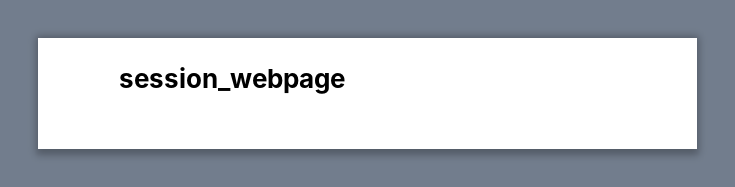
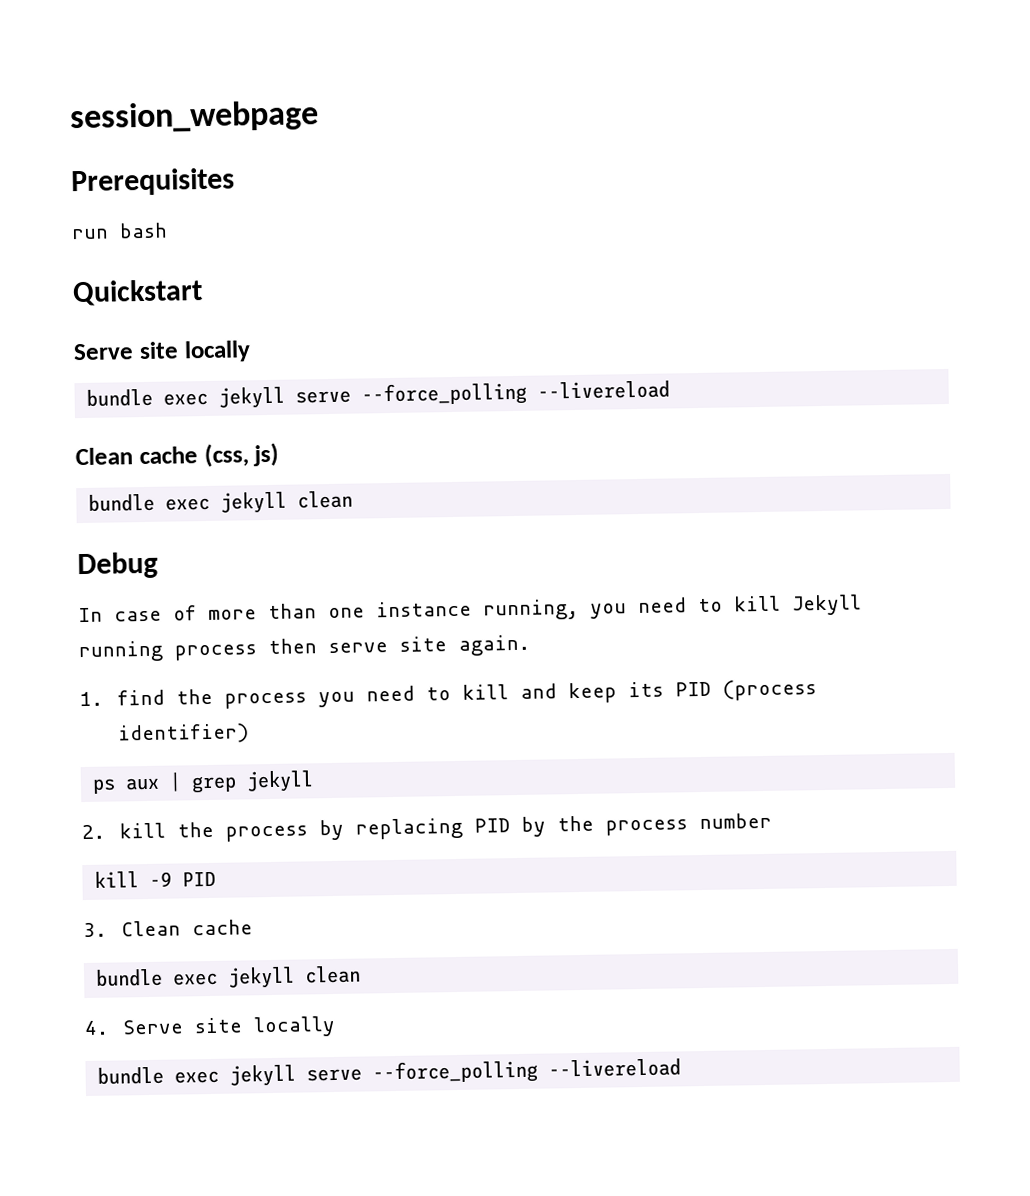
(345, 80) none -> [70,167,235,197] [71,222,168,240] [72,279,203,307] [73,340,251,363] [86,380,671,409] [75,442,280,468] [88,490,354,514] [77,551,158,580] [78,594,862,623] [78,634,530,663] [79,679,817,709] [117,723,249,745] [92,770,315,794] [81,812,772,842] [94,871,217,888] [83,919,253,938] [95,965,362,989] [84,1015,336,1038] [97,1058,682,1087] // Prerequisites // run bash // Quickstart // Serve site locally // bundle exec jekyll serve --force_polling --livereload // Clean cache (css, js) // bundle exec jekyll clean // Debug // In case of more than one instance running, you need to kill Jekyll running process then serve site again. // 1. find the process you need to kill and keep its PID (process identifier) // ps aux | grep jekyll // 2. kill the process by replacing PID by the process number // kill -9 PID // 3. Clean cache // bundle exec jekyll clean // 4. Serve site locally // bundle exec jekyll serve --force_polling --livereload

